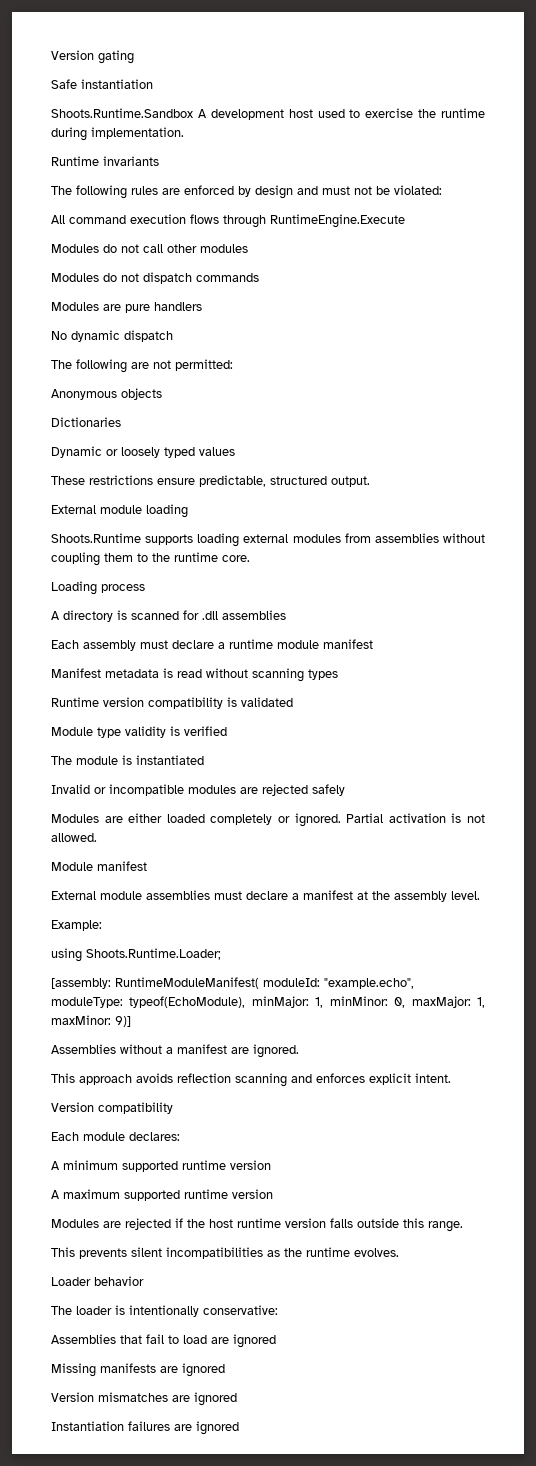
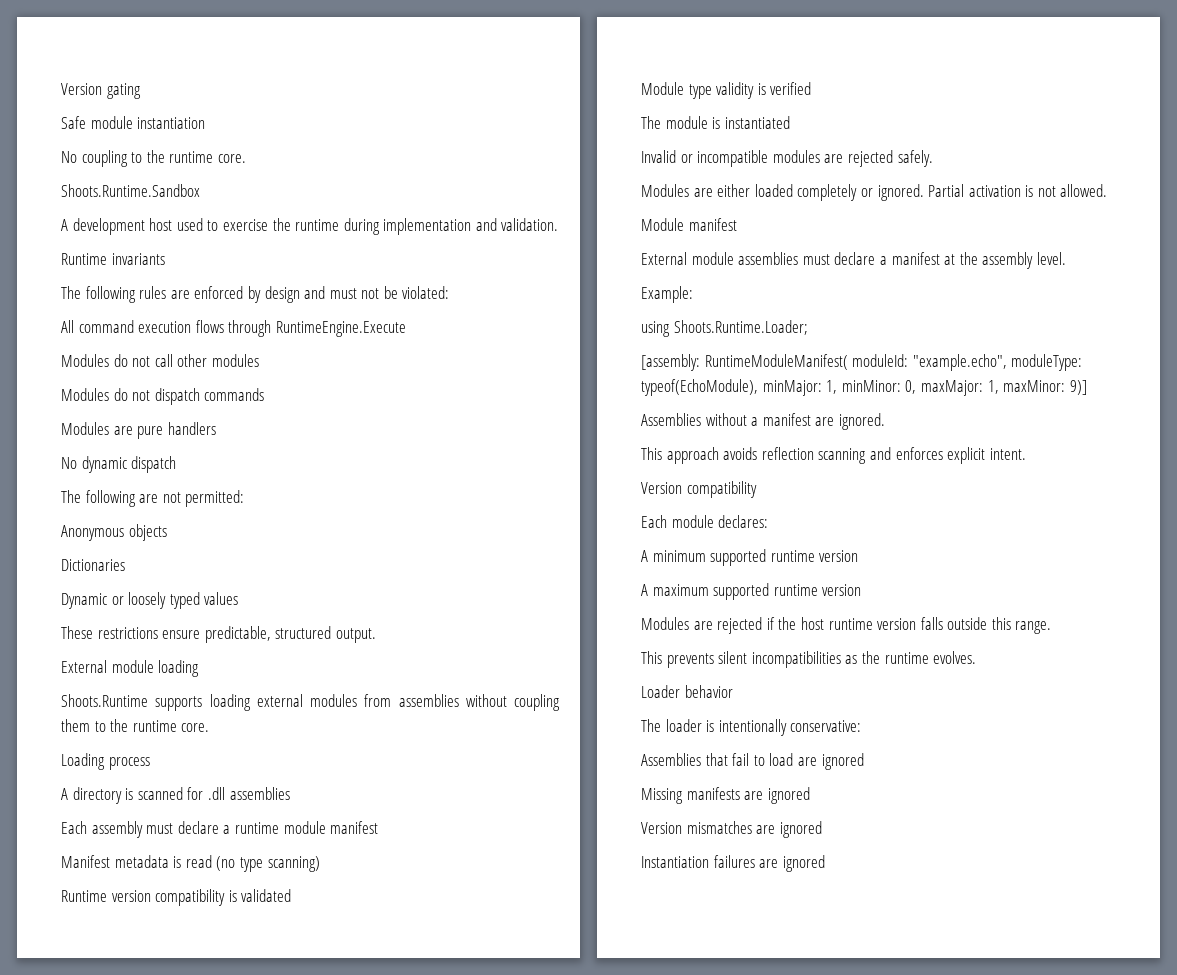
(77, 84) none -> [90,116,133,129] module
(153, 84) none -> [61,150,246,167] // No coupling to the runtime core.
(193, 113) none -> (200, 190) //
[91,127,184,139] implementation. -> [383,218,559,235] implementation and validation.
[206,668,338,682] without scanning types -> [216,856,320,872] (no type scanning)
[312,784,345,796] safely -> [897,150,933,167] safely.

